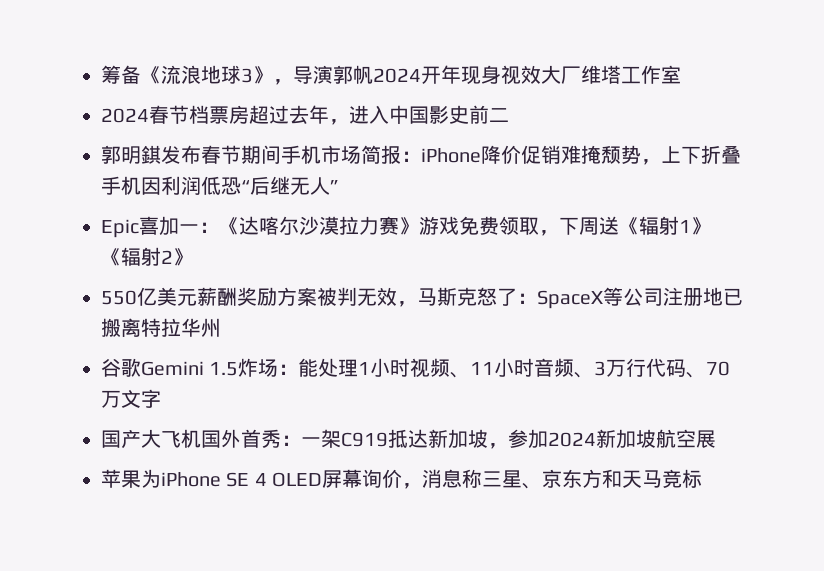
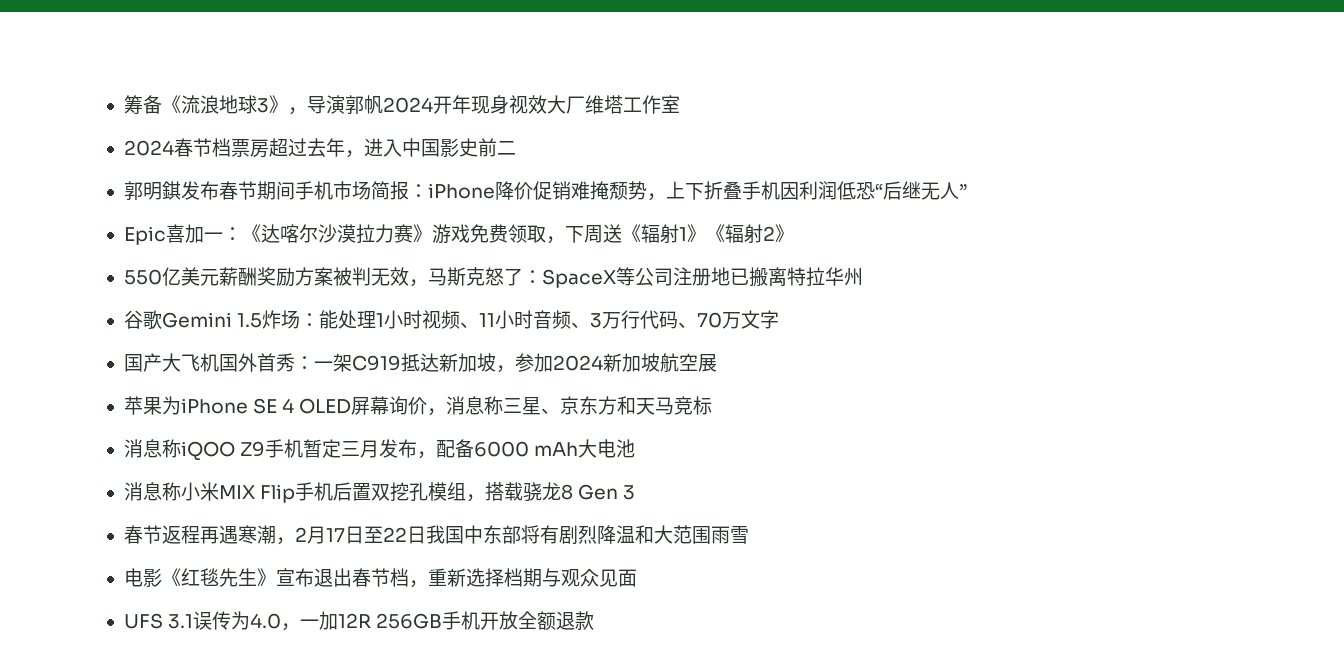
(703, 478) none -> [123,439,636,461] [123,482,636,503] [123,525,749,545] [123,568,637,588] [123,611,595,631] // 消息称iQOO Z9手机暂定三月发布，配备6000 mAh大电池 // 消息称小米MIX Flip手机后置双挖孔模组，搭载骁龙8 Gen 3 // 春节返程再遇寒潮，2月17日至22日我国中东部将有剧烈降温和大范围雨雪 // 电影《红毯先生》宣布退出春节档，重新选择档期与观众见面 // UFS 3.1误传为4.0，一加12R 256GB手机开放全额退款

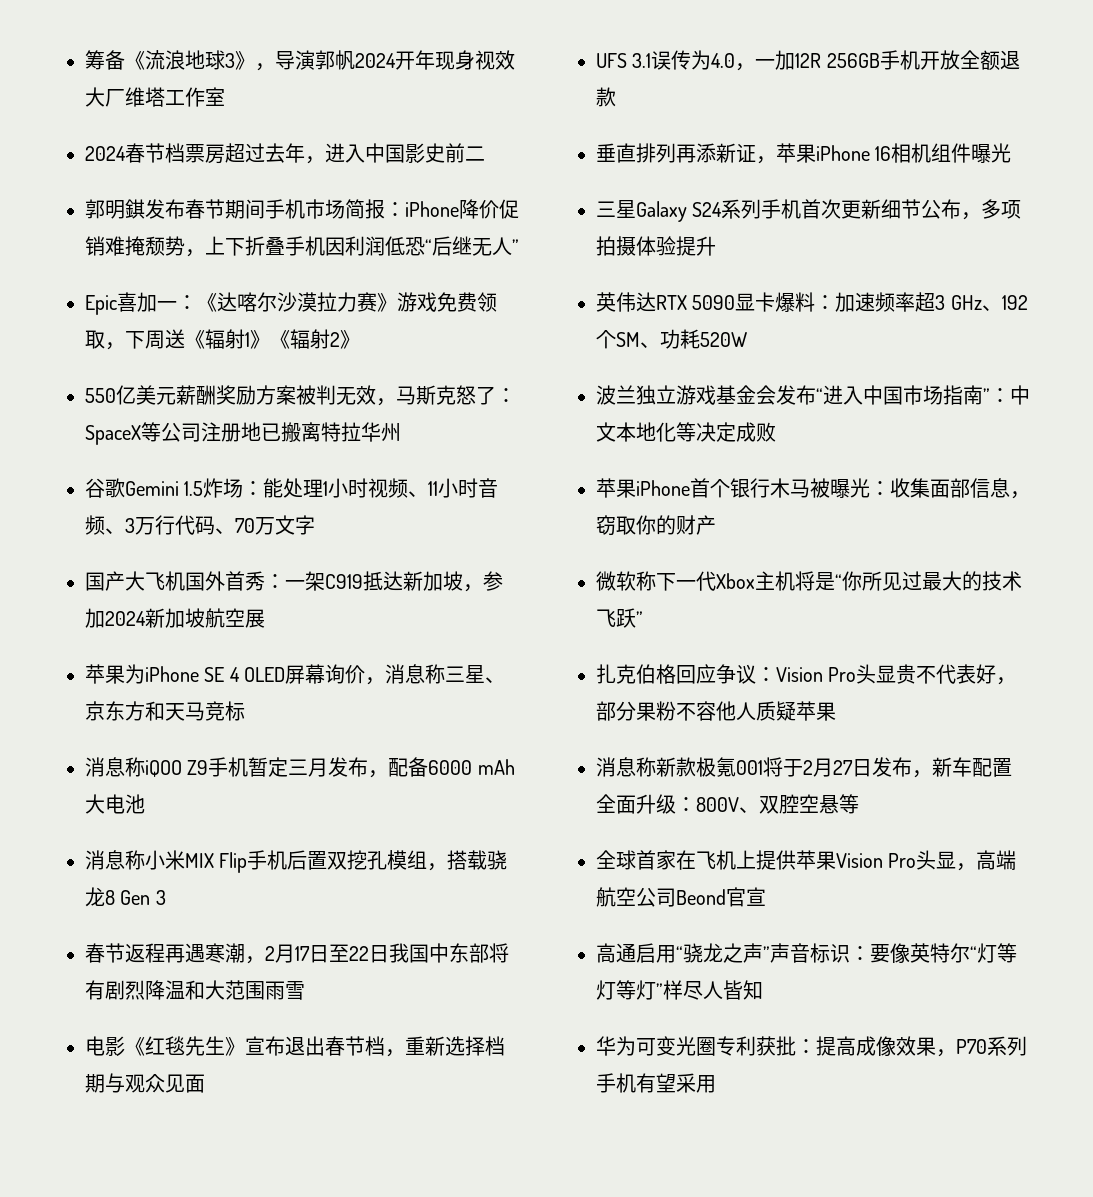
(595, 620) none -> [596,143,1012,164] [596,199,1022,222] [596,236,716,256] [596,292,1028,313] [596,329,747,349] [596,385,1030,405] [596,422,776,442] [596,478,1030,499] [596,515,716,536] [596,571,1022,591] [596,608,643,628] [596,664,1017,685] [596,701,836,721] [596,757,1012,778] [596,794,859,814] [596,850,1017,871] [596,887,766,907] [596,943,1017,963] [596,980,763,1000] [596,1036,1027,1057] [596,1073,716,1093] // 垂直排列再添新证，苹果iPhone 16相机组件曝光 // 三星Galaxy S24系列手机首次更新细节公布，多项拍摄体验提升 // 英伟达RTX 5090显卡爆料：加速频率超3 GHz、192个SM、功耗520W // 波兰独立游戏基金会发布“进入中国市场指南”：中文本地化等决定成败 // 苹果iPhone首个银行木马被曝光：收集面部信息，窃取你的财产 // 微软称下一代Xbox主机将是“你所见过最大的技术飞跃” // 扎克伯格回应争议：Vision Pro头显贵不代表好，部分果粉不容他人质疑苹果 // 消息称新款极氪001将于2月27日发布，新车配置全面升级：800V、双腔空悬等 // 全球首家在飞机上提供苹果Vision Pro头显，高端航空公司Beond官宣 // 高通启用“骁龙之声”声音标识：要像英特尔“灯等灯等灯”样尽人皆知 // 华为可变光圈专利获批：提高成像效果，P70系列手机有望采用

